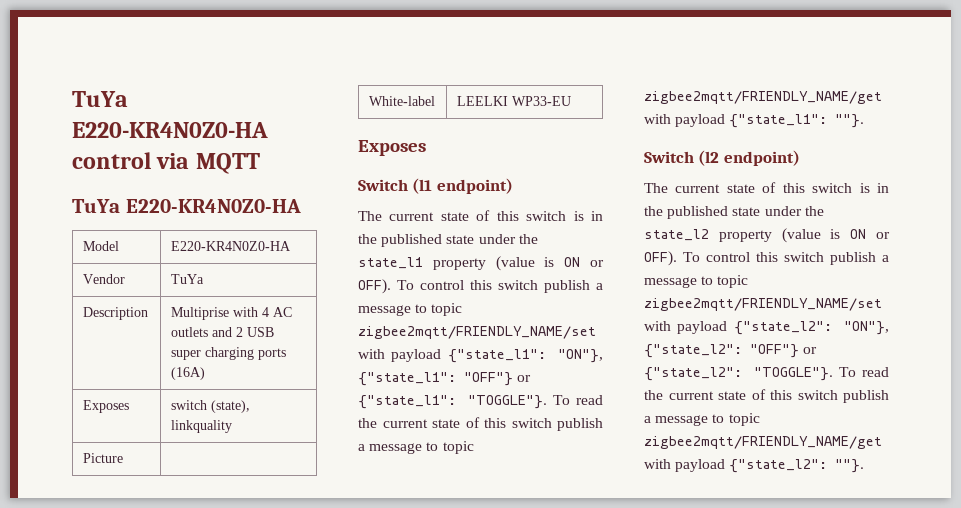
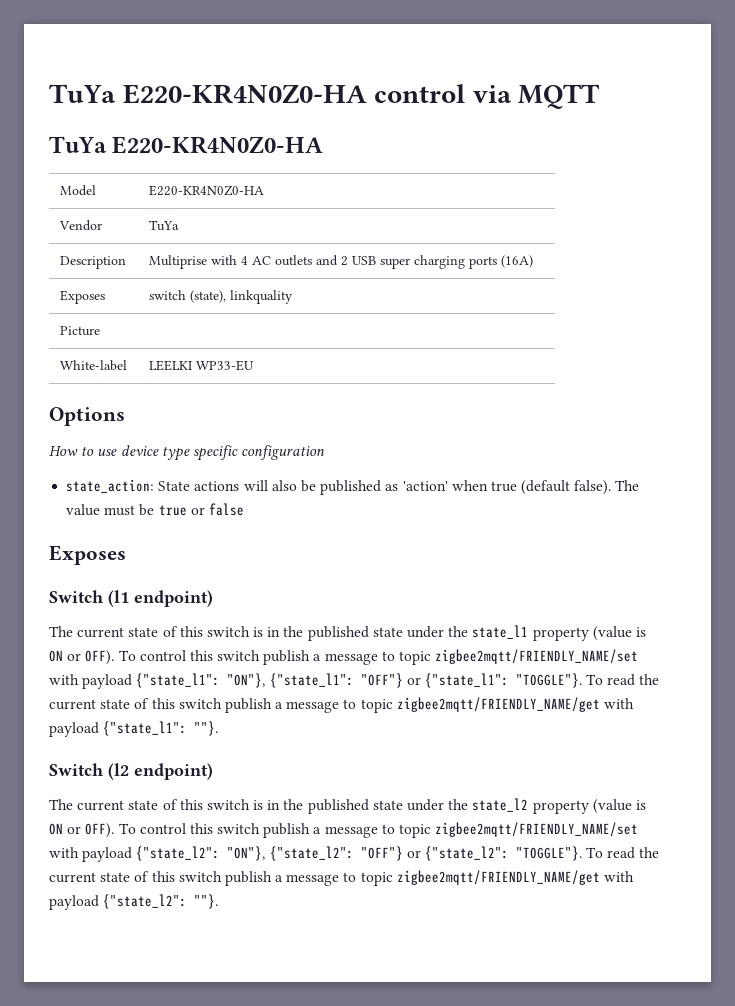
(571, 101) none -> [49,407,125,426] [49,445,326,461] [66,479,640,495] [66,503,244,516] // Options // How to use device type specific configuration // state_action: State actions will also be published as 'action' when true (default false). The value must be true or false

